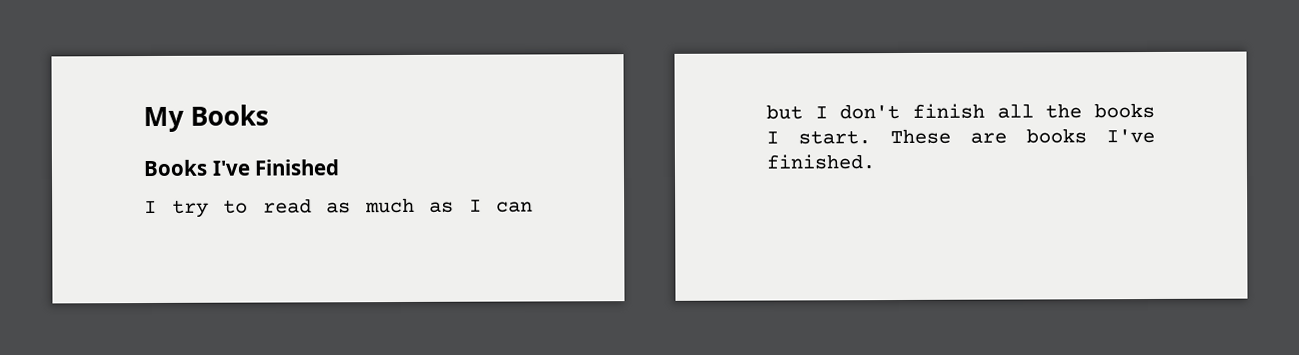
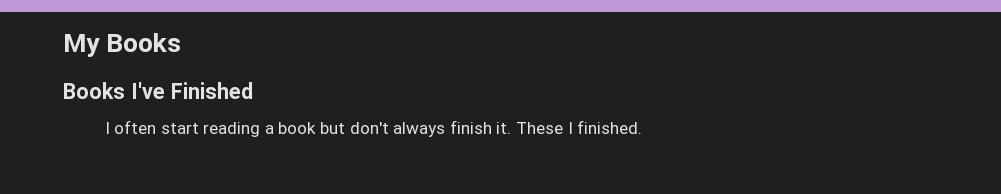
[171,197,533,218] [766,102,1155,120] [766,128,1155,145] try to read as much as I can but I don't finish all the books I start. These are books I've -> [114,120,573,137] often start reading a book but don't always finish it. These I

